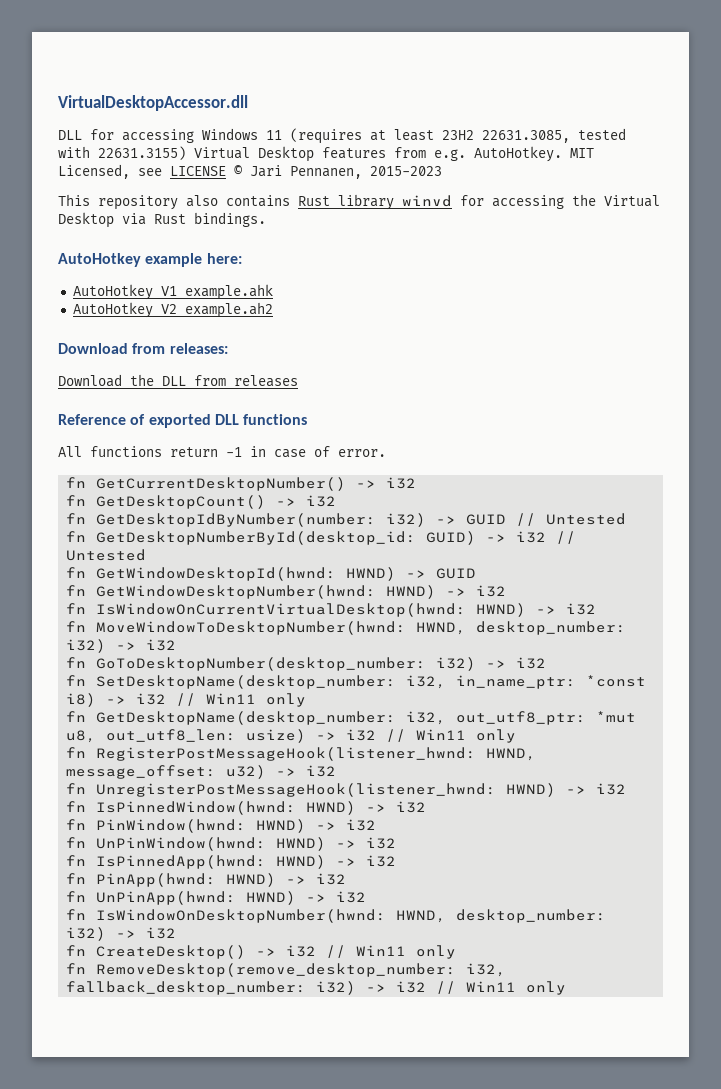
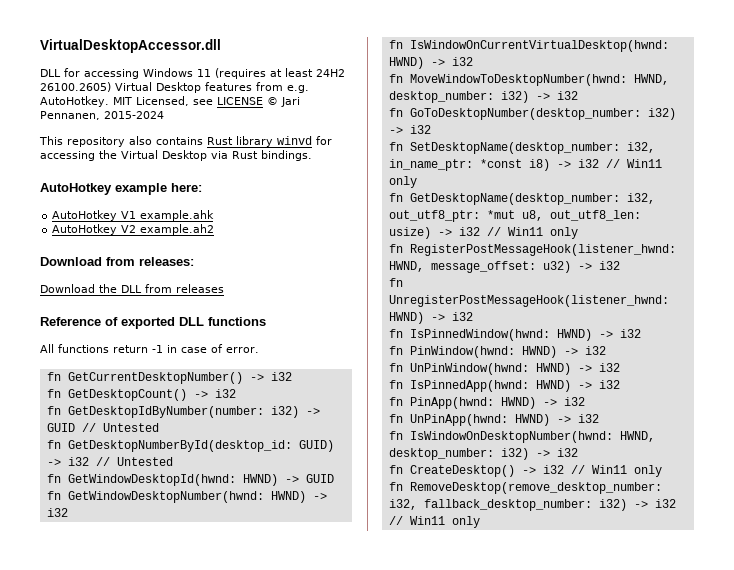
[442,128,626,143] [58,146,186,160] 23H2 22631.3085, tested with 22631.3155) -> [316,69,345,77] [40,82,111,92] 24H2 26100.2605)
[370,166,442,176] 2015-2023 -> [104,111,164,119] 2015-2024

